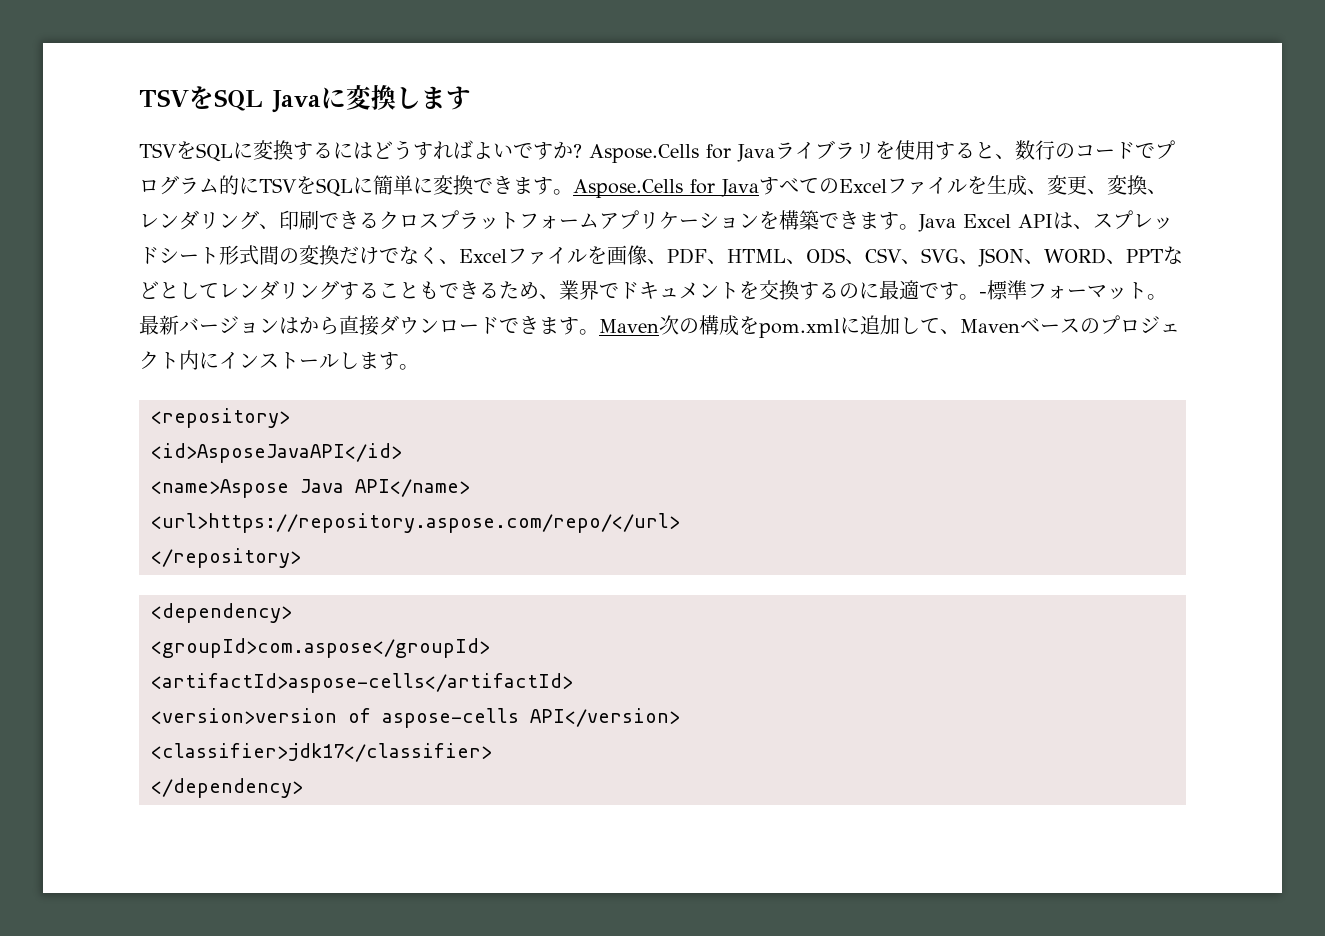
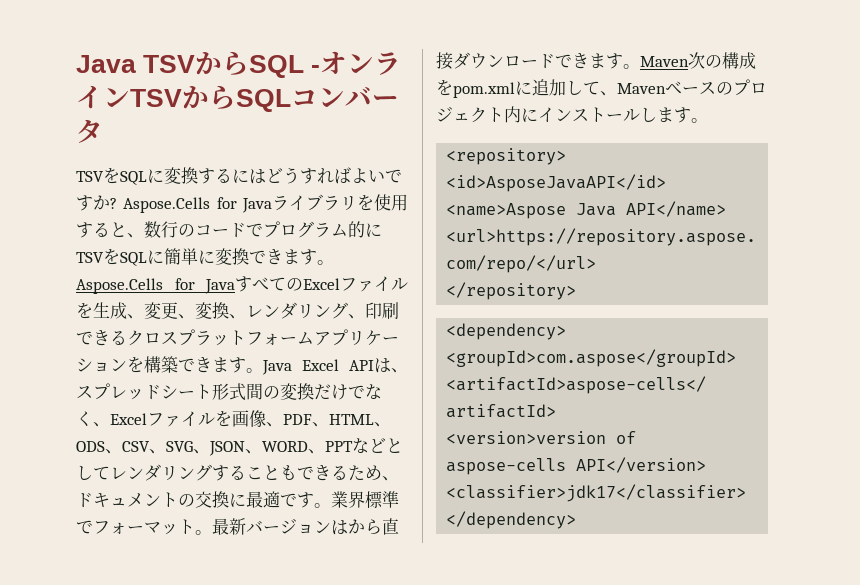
[139,85,471,113] TSVをSQL Javaに変換します -> [76,51,402,78] [76,85,399,112] [76,119,103,143] Java TSVからSQL -オンラインTSVからSQLコンバータ
[559,280,619,300] 業界で -> (399, 478) none
[739,280,859,300] を交換するの -> [178,491,229,508] の交換
[979,280,1027,300] -標準 -> [331,491,399,508] [76,520,93,534] 業界標準で

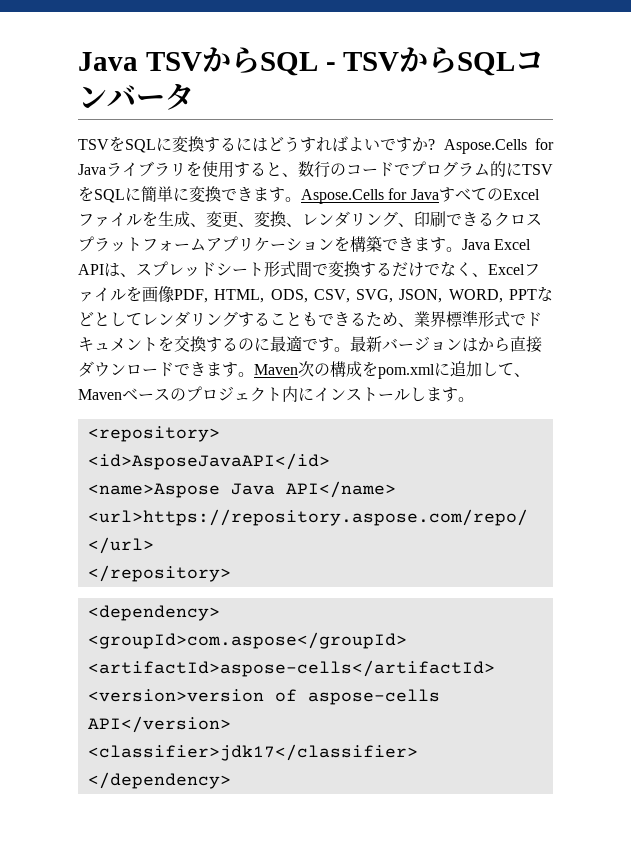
[320,51,402,75] [76,85,130,109] オンライン -> (336, 66) none
[263,383,314,400] の変換 -> [312,261,392,277] で変換する
[266,414,391,427] [76,441,325,456] 、PDF、HTML、ODS、CSV、SVG、JSON、WORD、 -> [174,289,503,303] PDF, HTML, ODS, CSV, SVG, JSON, WORD,
[76,491,399,508] [76,519,195,535] ドキュメントの交換に最適です。業界標準でフォーマット -> [414,311,542,327] [78,335,334,352] 業界標準形式でドキュメントを交換するのに最適です

